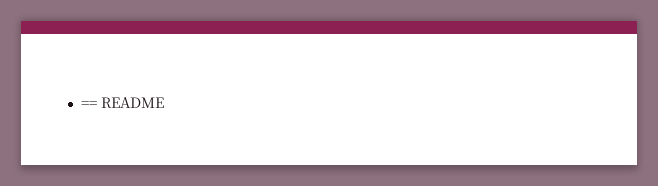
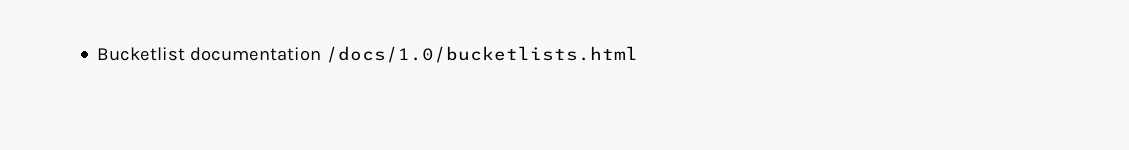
[80,97,164,108] == README -> [97,46,639,63] Bucketlist documentation /docs/1.0/bucketlists.html

